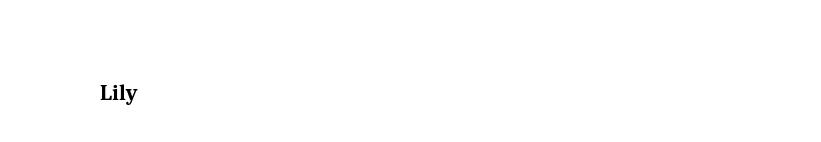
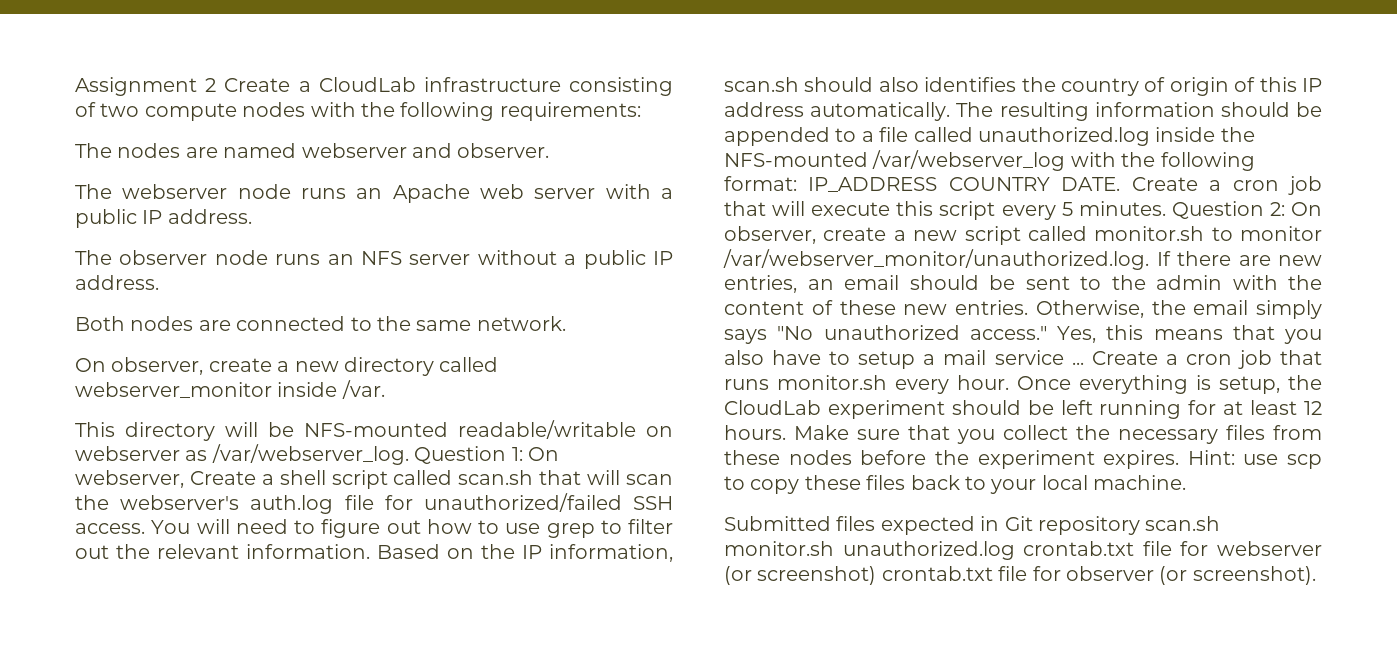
[100,84,138,105] Lily -> [75,77,674,96] [75,102,641,121] [75,143,550,158] [75,184,673,203] [75,209,252,228] [75,250,673,269] [75,275,159,290] [75,316,566,331] [75,357,499,376] [75,380,385,399] [75,420,673,441] [75,444,559,465] [75,470,674,489] [75,493,674,514] [75,519,673,538] [75,544,673,562] [724,77,1322,96] [724,102,1322,121] [724,127,1255,146] [724,150,1255,171] [724,176,1322,195] [724,201,1322,220] [724,226,1322,245] [723,249,1322,270] [724,275,1322,293] [724,300,1322,319] [724,325,1322,344] [724,350,1322,369] [724,375,1322,394] [724,400,1323,419] [724,425,1322,444] [724,450,1322,469] [724,475,1187,494] [724,516,1221,535] [724,541,1322,560] [724,566,1316,585] Assignment 2 Create a CloudLab infrastructure consisting of two compute nodes with the following requirements: // The nodes are named webserver and observer. // The webserver node runs an Apache web server with a public IP address. // The observer node runs an NFS server without a public IP address. // Both nodes are connected to the same network. // On observer, create a new directory called webserver_monitor inside /var. // This directory will be NFS-mounted readable/writable on webserver as /var/webserver_log. Question 1: On webserver, Create a shell script called scan.sh that will scan the webserver's auth.log file for unauthorized/failed SSH access. You will need to figure out how to use grep to filter out the relevant information. Based on the IP information, scan.sh should also identifies the country of origin of this IP address automatically. The resulting information should be appended to a file called unauthorized.log inside the NFS-mounted /var/webserver_log with the following format: IP_ADDRESS COUNTRY DATE. Create a cron job that will execute this script every 5 minutes. Question 2: On observer, create a new script called monitor.sh to monitor /var/webserver_monitor/unauthorized.log. If there are new entries, an email should be sent to the admin with the content of these new entries. Otherwise, the email simply says "No unauthorized access." Yes, this means that you also have to setup a mail service ... Create a cron job that runs monitor.sh every hour. Once everything is setup, the CloudLab experiment should be left running for at least 12 hours. Make sure that you collect the necessary files from these nodes before the experiment expires. Hint: use scp to copy these files back to your local machine. // Submitted files expected in Git repository scan.sh monitor.sh unauthorized.log crontab.txt file for webserver (or screenshot) crontab.txt file for observer (or screenshot).

